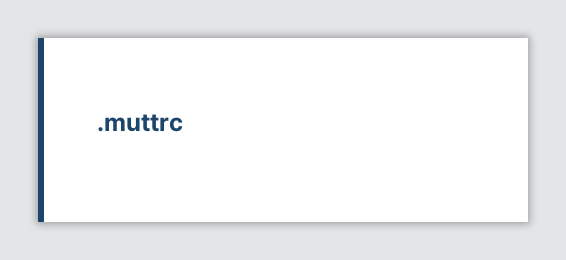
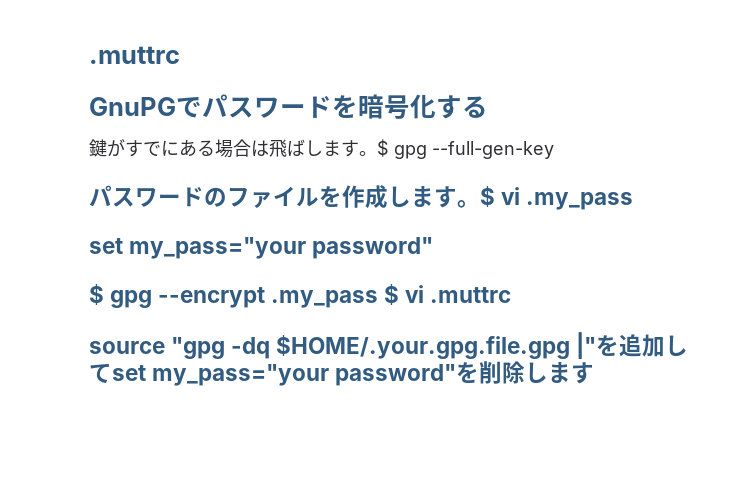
[97,114,183,132] .muttrc -> [89,46,180,64] [89,94,488,119] [89,139,554,159] [89,185,634,210] [89,237,434,259] [89,284,512,308] [89,332,689,359] [89,361,595,386] .muttrc // GnuPGでパスワードを暗号化する // 鍵がすでにある場合は飛ばします。$ gpg --full-gen-key // パスワードのファイルを作成します。$ vi .my_pass // set my_pass="your password" // $ gpg --encrypt .my_pass $ vi .muttrc // source "gpg -dq $HOME/.your.gpg.file.gpg |"を追加してset my_pass="your password"を削除します

